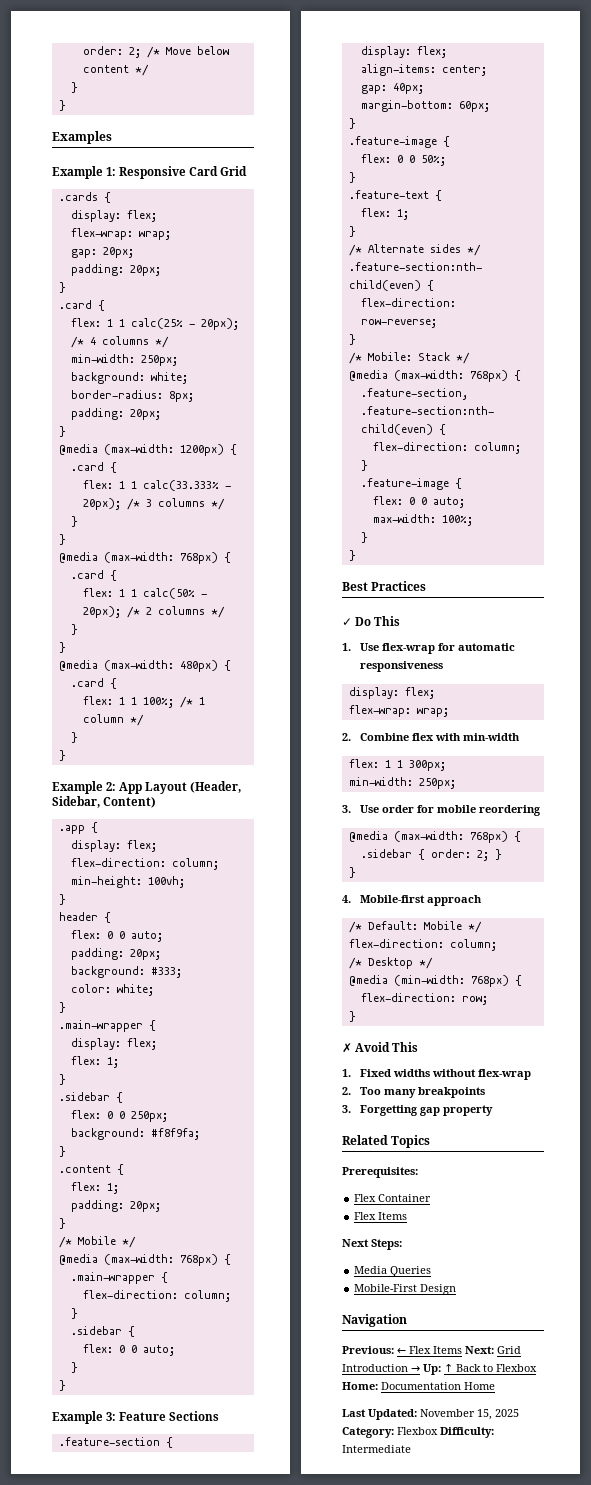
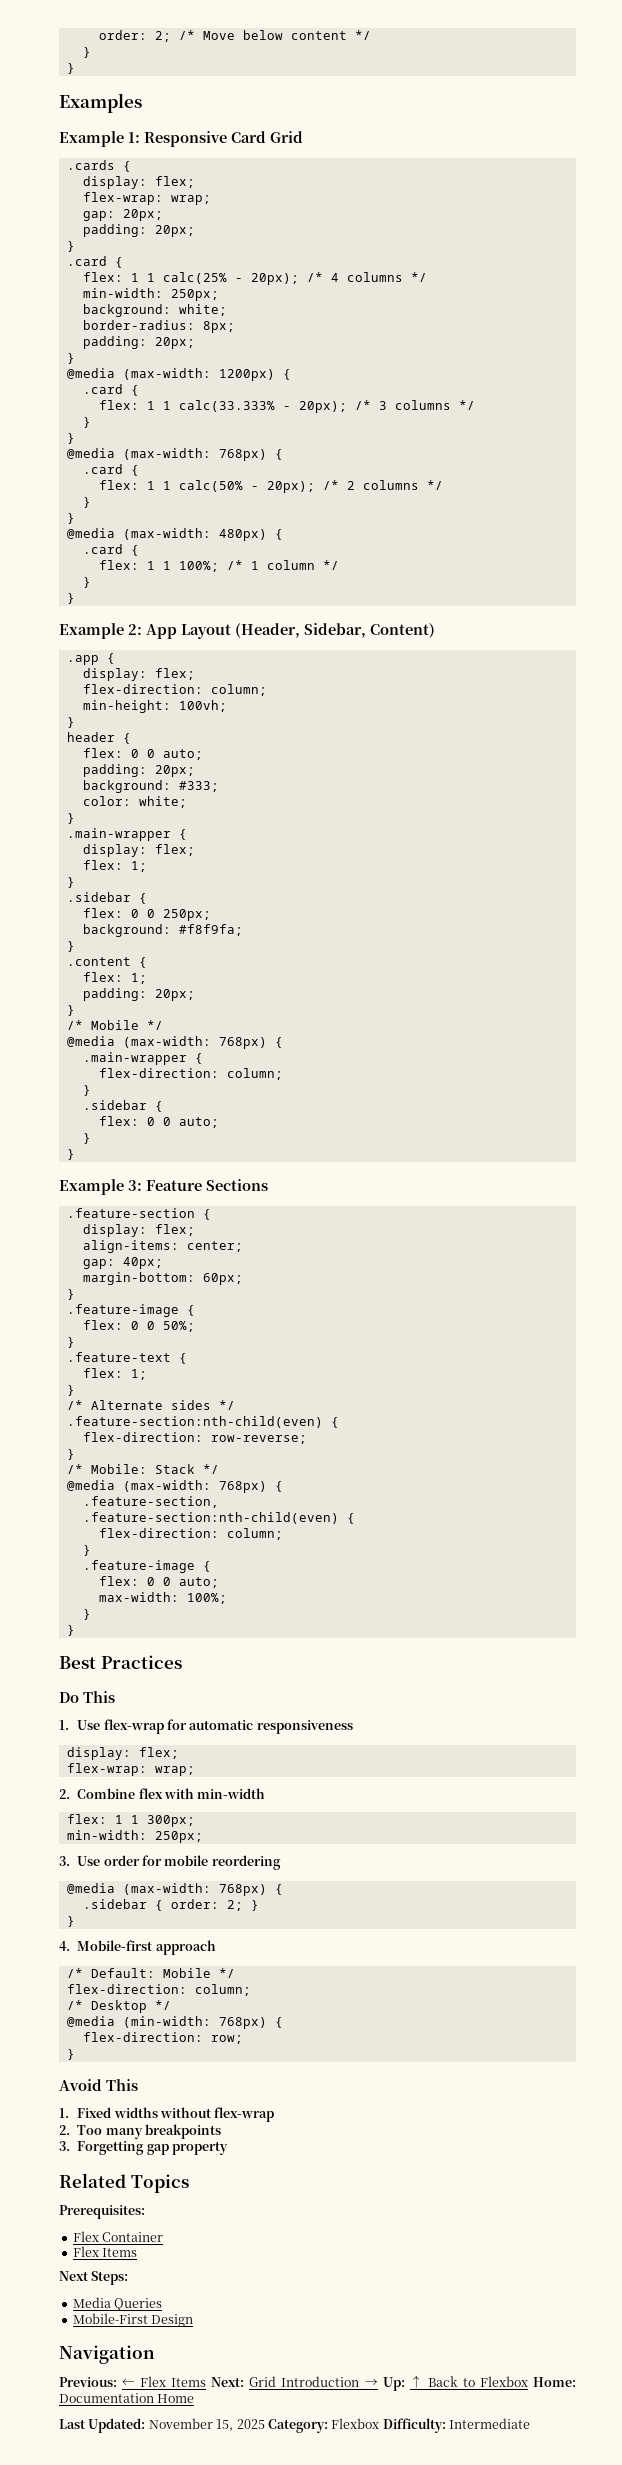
[342,618,352,626] ✓ -> (182, 1662) none
[342,1043,352,1053] ✗ -> (75, 2054) none

